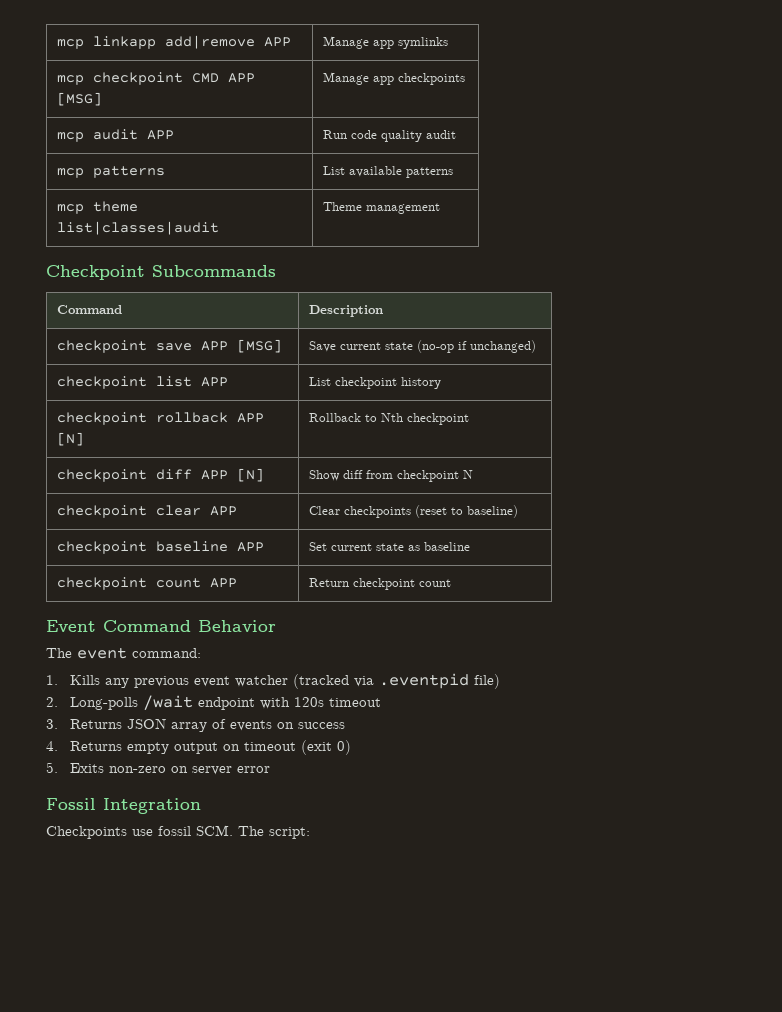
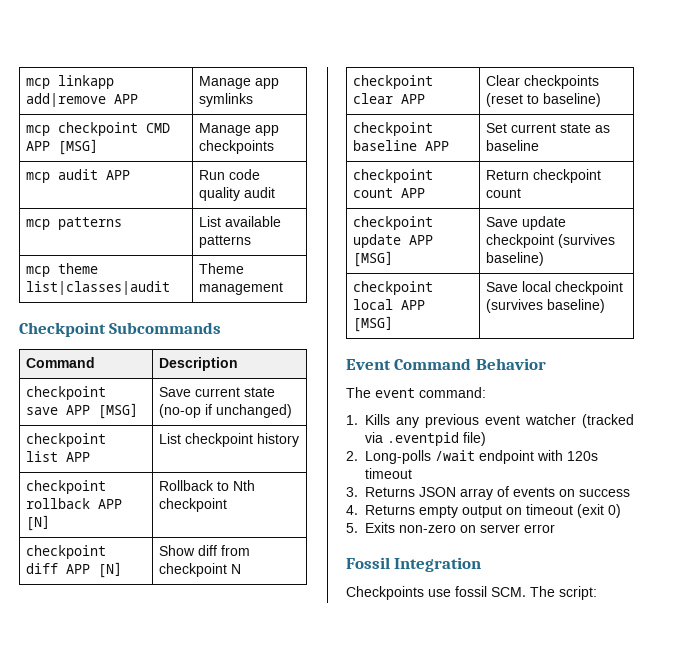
(452, 583) none -> [353,216,434,230] [353,234,434,248] [353,251,394,267] [486,216,567,230] [486,234,616,248] [486,252,545,266] [353,281,434,295] [353,299,426,310] [353,316,394,332] [486,281,624,295] [486,299,606,313] // checkpoint update APP [MSG] | Save update checkpoint (survives baseline) // checkpoint local APP [MSG] | Save local checkpoint (survives baseline)

